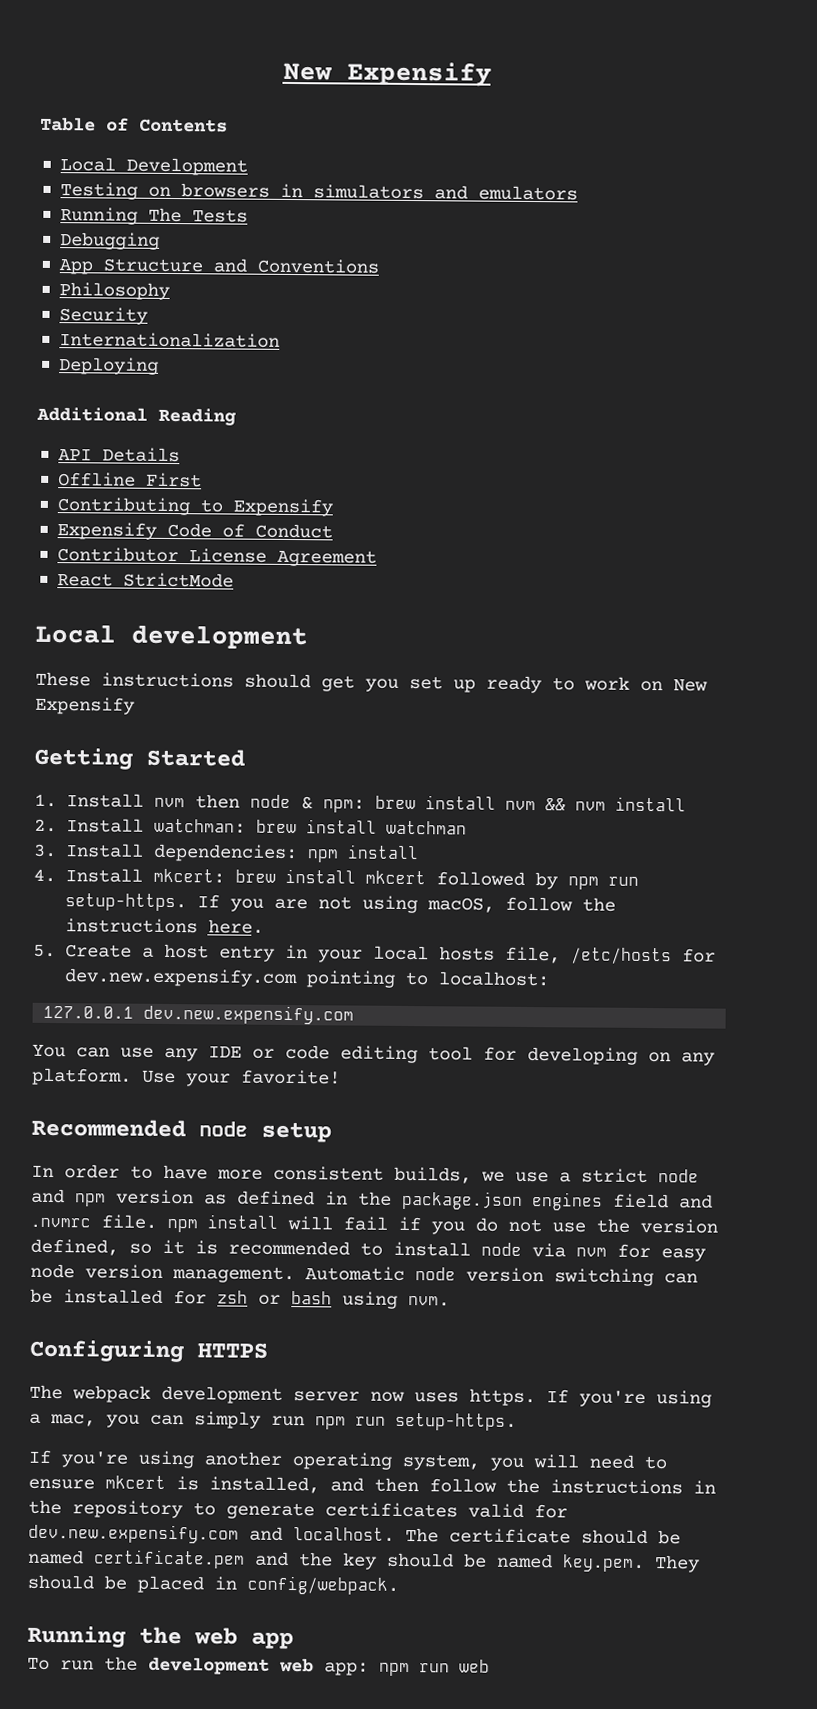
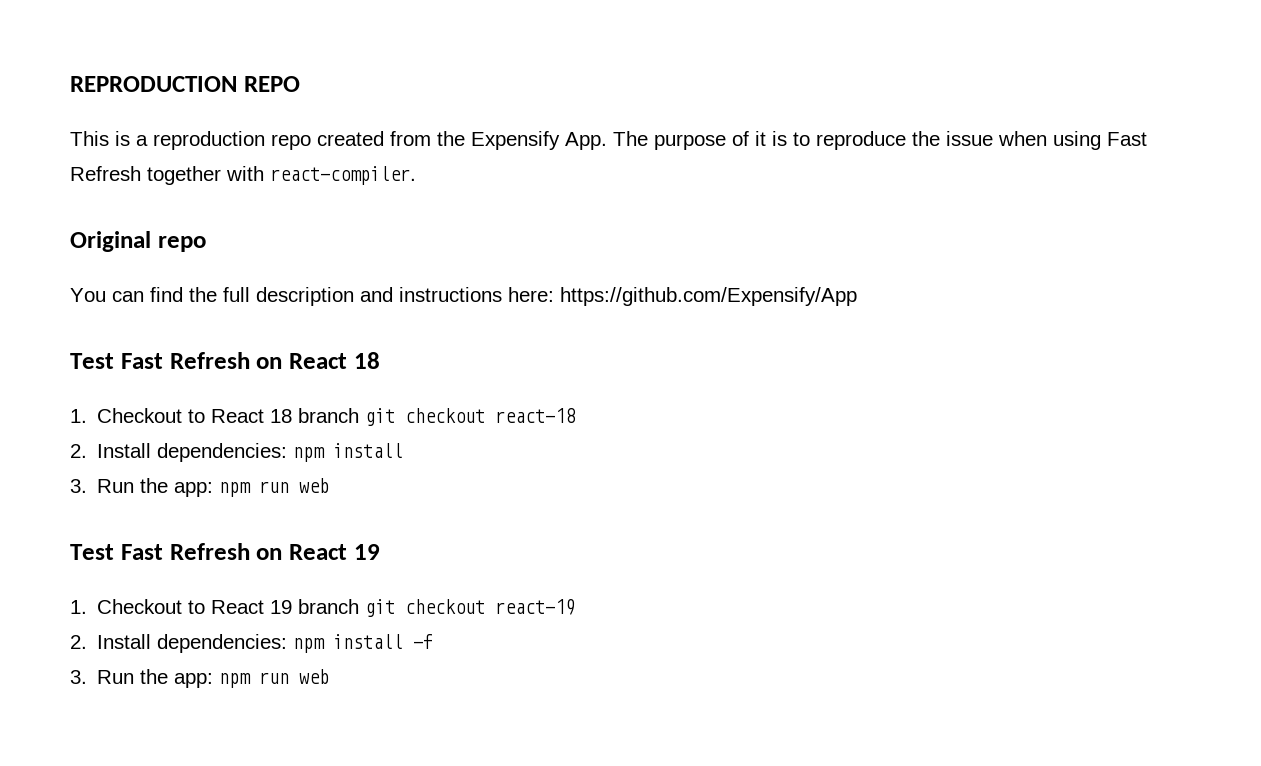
[282,61,492,87] [40,116,228,133] [59,157,248,176] [59,182,578,201] [59,207,248,225] [59,232,160,250] [58,258,379,275] [58,282,170,300] [58,307,148,325] [58,332,280,348] [58,357,159,375] [36,406,237,426] [57,447,180,463] [57,472,202,488] [56,497,333,517] [56,522,333,540] [56,547,377,567] [56,572,234,588] [35,624,308,651] [35,671,708,694] [35,696,135,715] [34,747,245,770] [34,793,686,813] [34,818,467,835] [33,843,419,863] [33,868,639,890] [64,893,616,914] [64,918,264,934] [33,943,716,965] [63,968,550,988] [43,1004,355,1025] [32,1044,715,1066] [32,1067,341,1087] [31,1118,332,1143] [31,1164,699,1184] [31,1188,713,1211] [30,1214,718,1235] [30,1238,706,1262] [30,1263,698,1287] [30,1288,450,1309] [29,1339,268,1363] [29,1384,712,1408] [29,1411,517,1431] [28,1449,667,1471] [28,1475,716,1495] [28,1499,568,1520] [28,1523,681,1545] [28,1549,700,1573] [27,1574,399,1595] [27,1625,294,1650] [27,1656,314,1675] New Expensify // Table of Contents // Local Development // Testing on browsers in simulators and emulators // Running The Tests // Debugging // App Structure and Conventions // Philosophy // Security // Internationalization // Deploying // Additional Reading // API Details // Offline First // Contributing to Expensify // Expensify Code of Conduct // Contributor License Agreement // React StrictMode // Local development // These instructions should get you set up ready to work on New Expensify // Getting Started // 1. Install nvm then node & npm: brew install nvm && nvm install // 2. Install watchman: brew install watchman // 3. Install dependencies: npm install // 4. Install mkcert: brew install mkcert followed by npm run setup-https. If you are not using macOS, follow the instructions here. // 5. Create a host entry in your local hosts file, /etc/hosts for dev.new.expensify.com pointing to localhost: // 127.0.0.1 dev.new.expensify.com // You can use any IDE or code editing tool for developing on any platform. Use your favorite! // Recommended node setup // In order to have more consistent builds, we use a strict node and npm version as defined in the package.json engines field and .nvmrc file. npm install will fail if you do not use the version defined, so it is recommended to install node via nvm for easy node version management. Automatic node version switching can be installed for zsh or bash using nvm. // Configuring HTTPS // The webpack development server now uses https. If you're using a mac, you can simply run npm run setup-https. // If you're using another operating system, you will need to ensure mkcert is installed, and then follow the instructions in the repository to generate certificates valid for dev.new.expensify.com and localhost. The certificate should be named certificate.pem and the key should be named key.pem. They should be placed in config/webpack. // Running the web app // To run the development web -> [70,76,300,92] [70,131,1147,150] [70,166,416,185] [70,231,206,252] [70,287,857,306] [70,352,380,369] [70,408,577,426] [70,443,404,462] [70,478,330,497] [70,543,380,560] [70,599,576,617] [70,634,434,653] [70,669,169,684] REPRODUCTION REPO // This is a reproduction repo created from the Expensify App. The purpose of it is to reproduce the issue when using Fast Refresh together with react-compiler. // Original repo // You can find the full description and instructions here: https://github.com/Expensify/App // Test Fast Refresh on React 18 // 1. Checkout to React 18 branch git checkout react-18 // 2. Install dependencies: npm install // 3. Run the app: npm run web // Test Fast Refresh on React 19 // 1. Checkout to React 19 branch git checkout react-19 // 2. Install dependencies: npm install -f // 3. Run the

